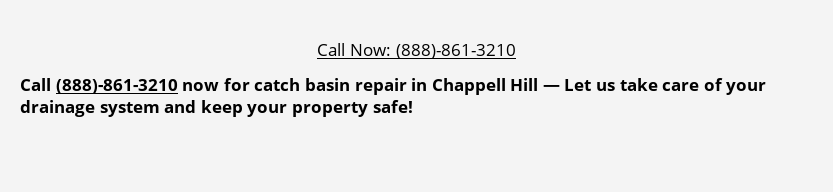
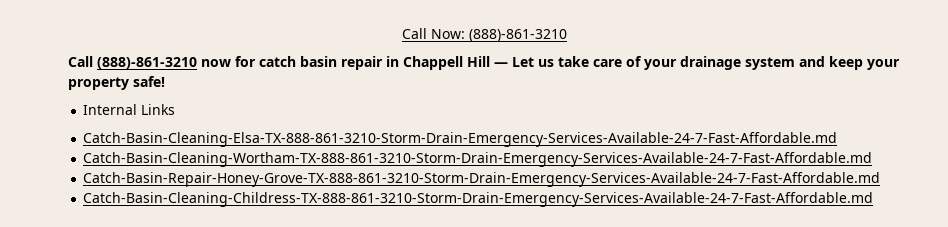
(413, 106) none -> [83,104,176,115] [83,132,838,147] [83,152,873,167] [83,172,881,187] [83,192,874,207] // Internal Links // Catch-Basin-Cleaning-Elsa-TX-888-861-3210-Storm-Drain-Emergency-Services-Available-24-7-Fast-Affordable.md // Catch-Basin-Cleaning-Wortham-TX-888-861-3210-Storm-Drain-Emergency-Services-Available-24-7-Fast-Affordable.md // Catch-Basin-Repair-Honey-Grove-TX-888-861-3210-Storm-Drain-Emergency-Services-Available-24-7-Fast-Affordable.md // Catch-Basin-Cleaning-Childress-TX-888-861-3210-Storm-Drain-Emergency-Services-Available-24-7-Fast-Affordable.md

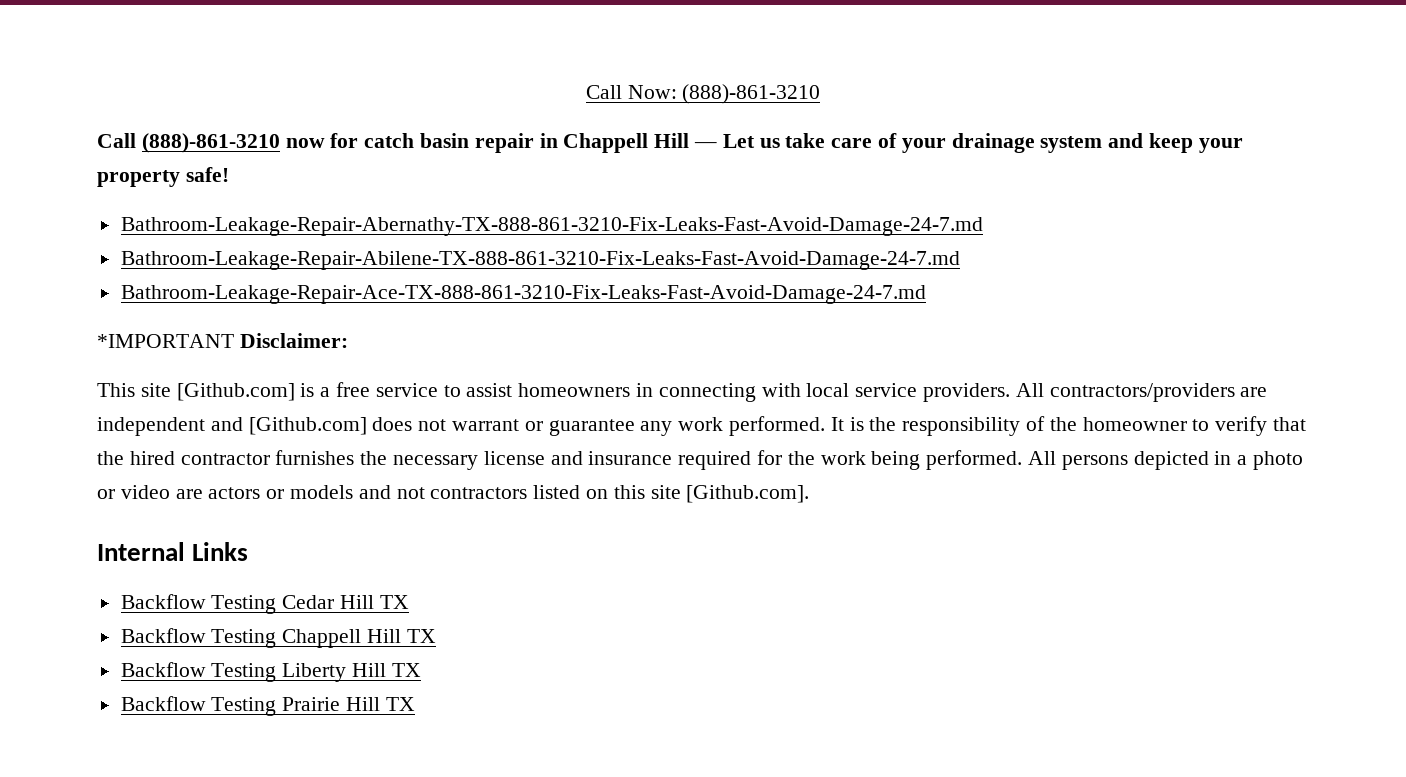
[83,104,176,115] [83,132,838,147] [83,152,873,167] [83,172,881,187] [83,192,874,207] Internal Links // Catch-Basin-Cleaning-Elsa-TX-888-861-3210-Storm-Drain-Emergency-Services-Available-24-7-Fast-Affordable.md // Catch-Basin-Cleaning-Wortham-TX-888-861-3210-Storm-Drain-Emergency-Services-Available-24-7-Fast-Affordable.md // Catch-Basin-Repair-Honey-Grove-TX-888-861-3210-Storm-Drain-Emergency-Services-Available-24-7-Fast-Affordable.md // Catch-Basin-Cleaning-Childress-TX-888-861-3210-Storm-Drain-Emergency-Services-Available-24-7-Fast-Affordable.md -> [120,217,983,236] [120,251,960,270] [120,285,926,304] [97,333,348,348] [97,382,1268,402] [97,416,1307,436] [97,450,1304,470] [97,485,810,503] [97,542,249,561] [120,594,409,614] [120,628,436,648] [120,662,421,682] [120,696,415,716] Bathroom-Leakage-Repair-Abernathy-TX-888-861-3210-Fix-Leaks-Fast-Avoid-Damage-24-7.md // Bathroom-Leakage-Repair-Abilene-TX-888-861-3210-Fix-Leaks-Fast-Avoid-Damage-24-7.md // Bathroom-Leakage-Repair-Ace-TX-888-861-3210-Fix-Leaks-Fast-Avoid-Damage-24-7.md // *IMPORTANT Disclaimer: // This site [Github.com] is a free service to assist homeowners in connecting with local service providers. All contractors/providers are independent and [Github.com] does not warrant or guarantee any work performed. It is the responsibility of the homeowner to verify that the hired contractor furnishes the necessary license and insurance required for the work being performed. All persons depicted in a photo or video are actors or models and not contractors listed on this site [Github.com]. // Internal Links // Backflow Testing Cedar Hill TX // Backflow Testing Chappell Hill TX // Backflow Testing Liberty Hill TX // Backflow Testing Prairie Hill TX

